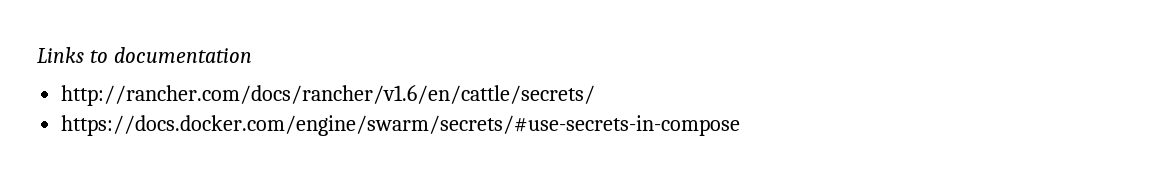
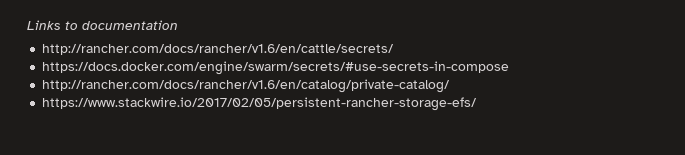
(741, 125) none -> [42,79,451,93] [42,97,478,111] // http://rancher.com/docs/rancher/v1.6/en/catalog/private-catalog/ // https://www.stackwire.io/2017/02/05/persistent-rancher-storage-efs/

